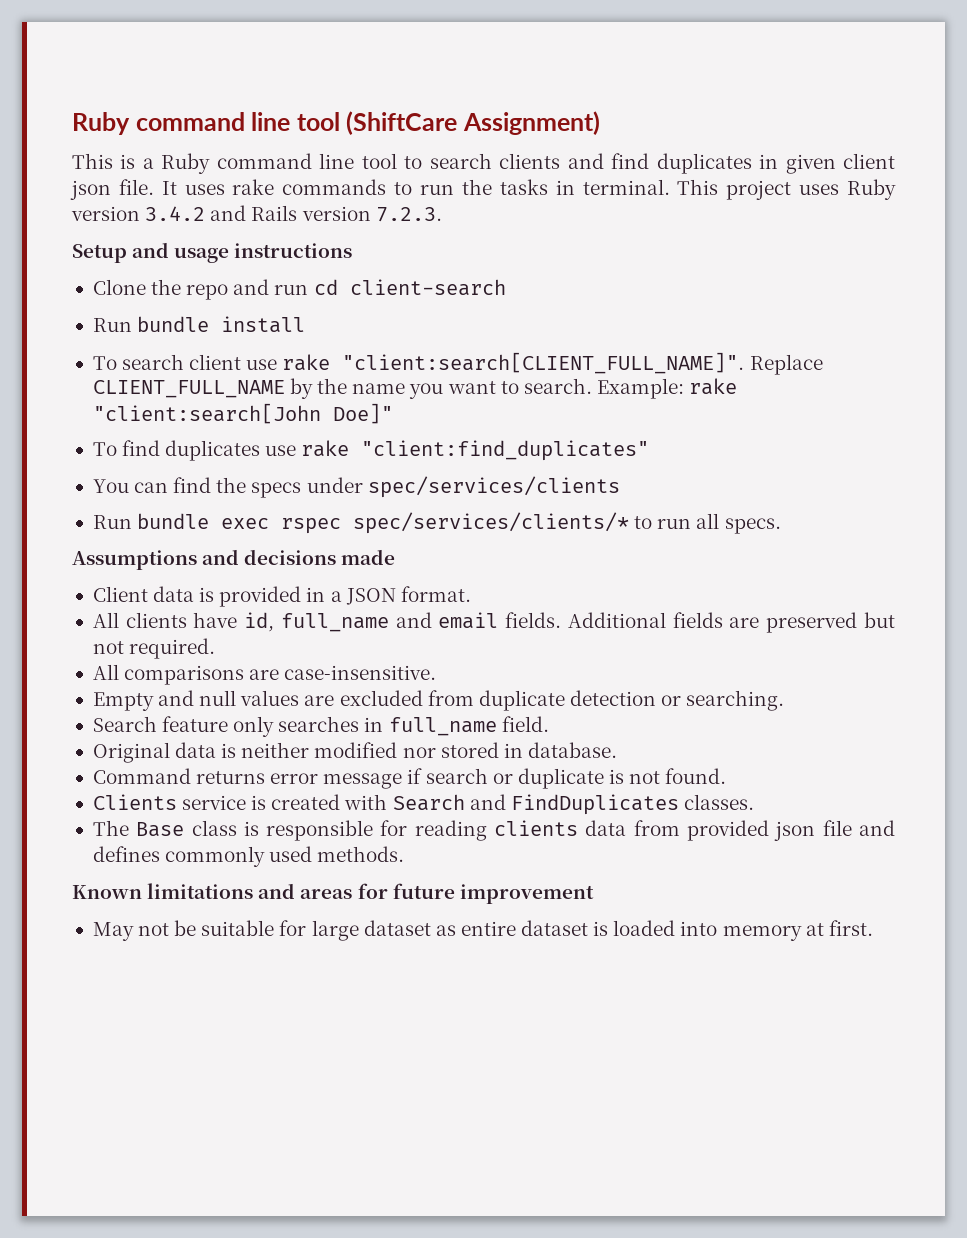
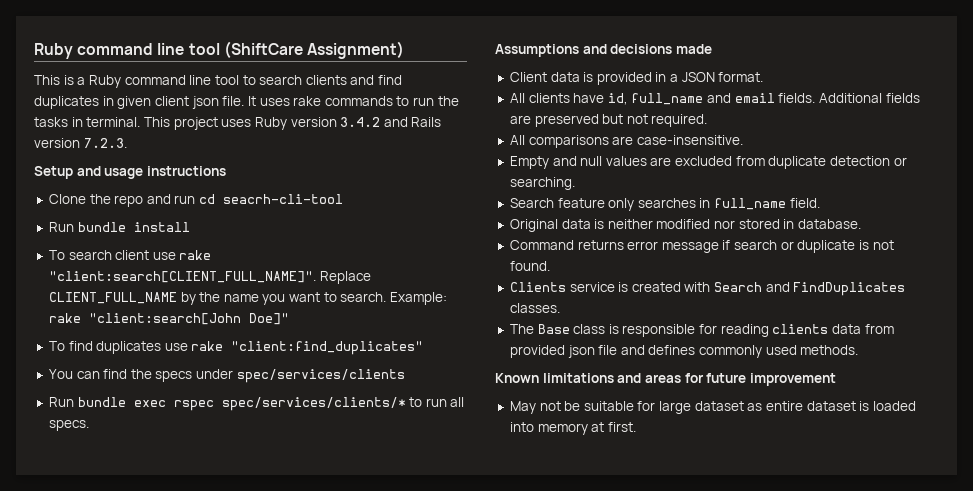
[349,279,506,296] client-search -> [223,194,344,204] seacrh-cli-tool

